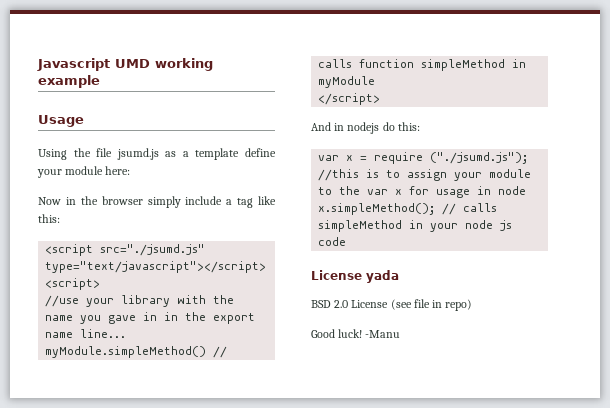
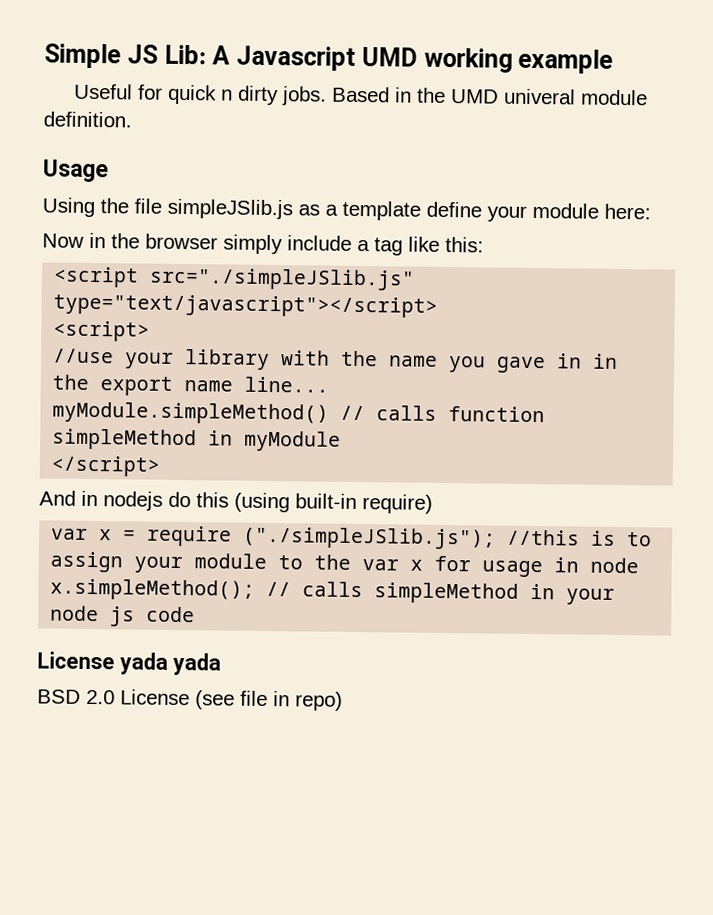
(37, 64) none -> [44,43,231,69] Simple JS Lib: A
(100, 81) none -> [74,83,649,106] [43,111,132,128] // Useful for quick n dirty jobs. Based in the UMD univeral module definition.
[116,148,159,160] jsumd.js -> [167,198,293,220] simpleJSlib.js
[100,244,206,256] src="./jsumd.js" -> [149,267,416,291] src="./simpleJSlib.js"
[397,122,420,131] this: -> [196,492,433,514] this (using built-in require)
[430,152,529,164] ("./jsumd.js"); -> [242,526,497,550] ("./simpleJSlib.js");
(399, 276) none -> [171,652,221,676] yada
[311,329,401,338] // Good luck! -Manu -> (343, 701) none

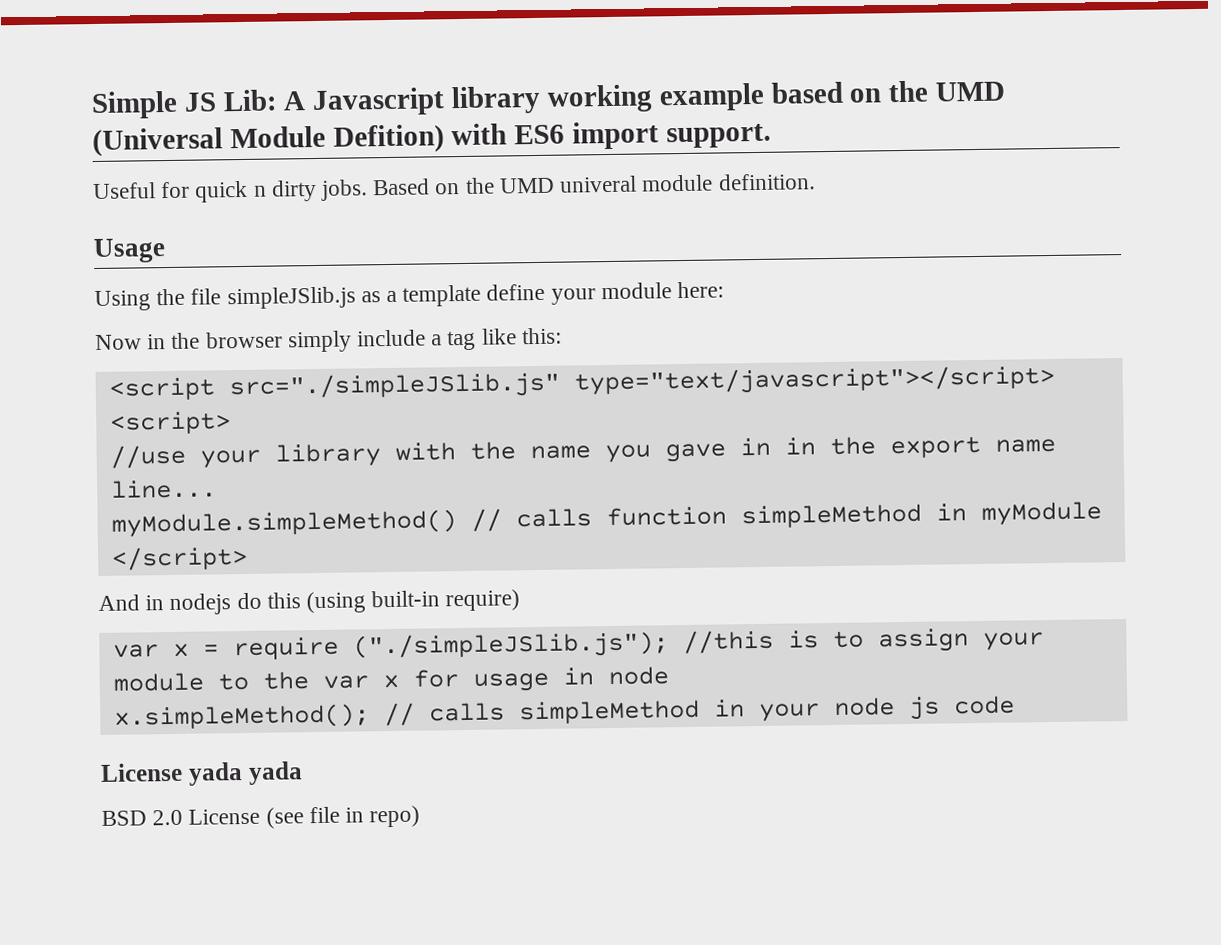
[361,47,418,67] UMD -> [451,85,542,115] library
(614, 61) none -> [770,80,1006,104] [92,121,771,158] based on the UMD (Universal Module Defition) with ES6 import support.
[395,87,413,103] in -> [435,183,461,195] on

